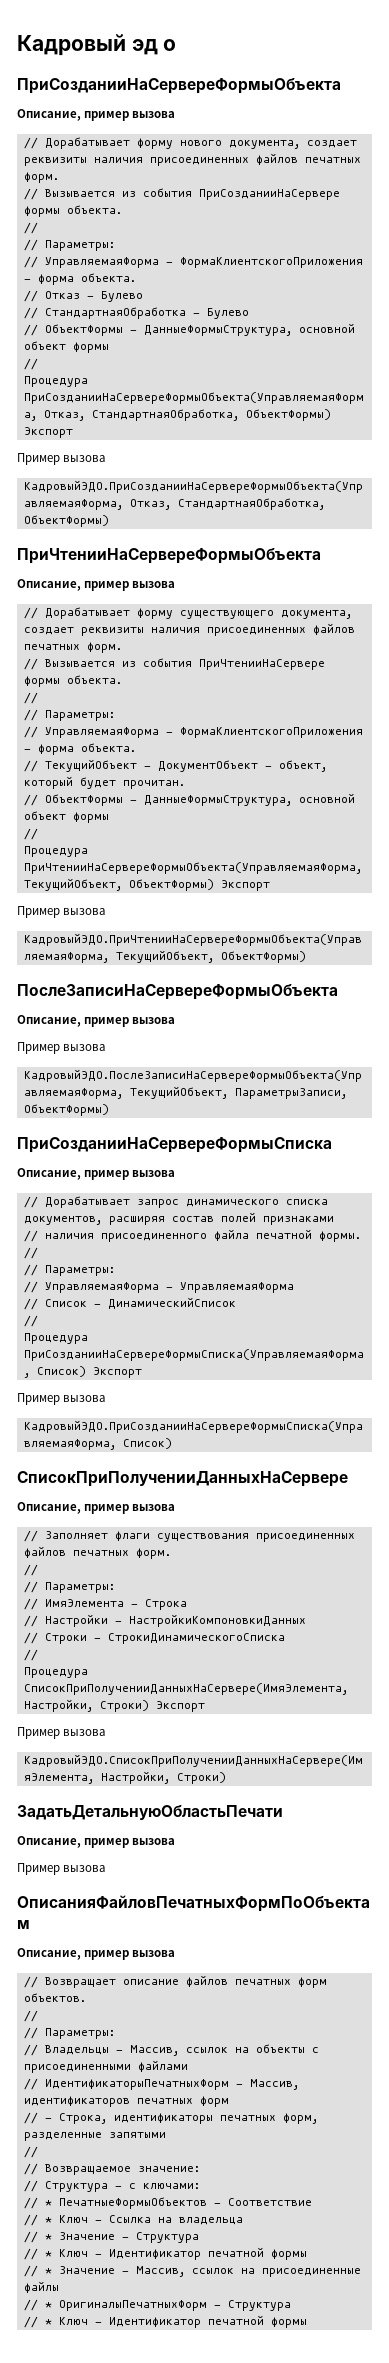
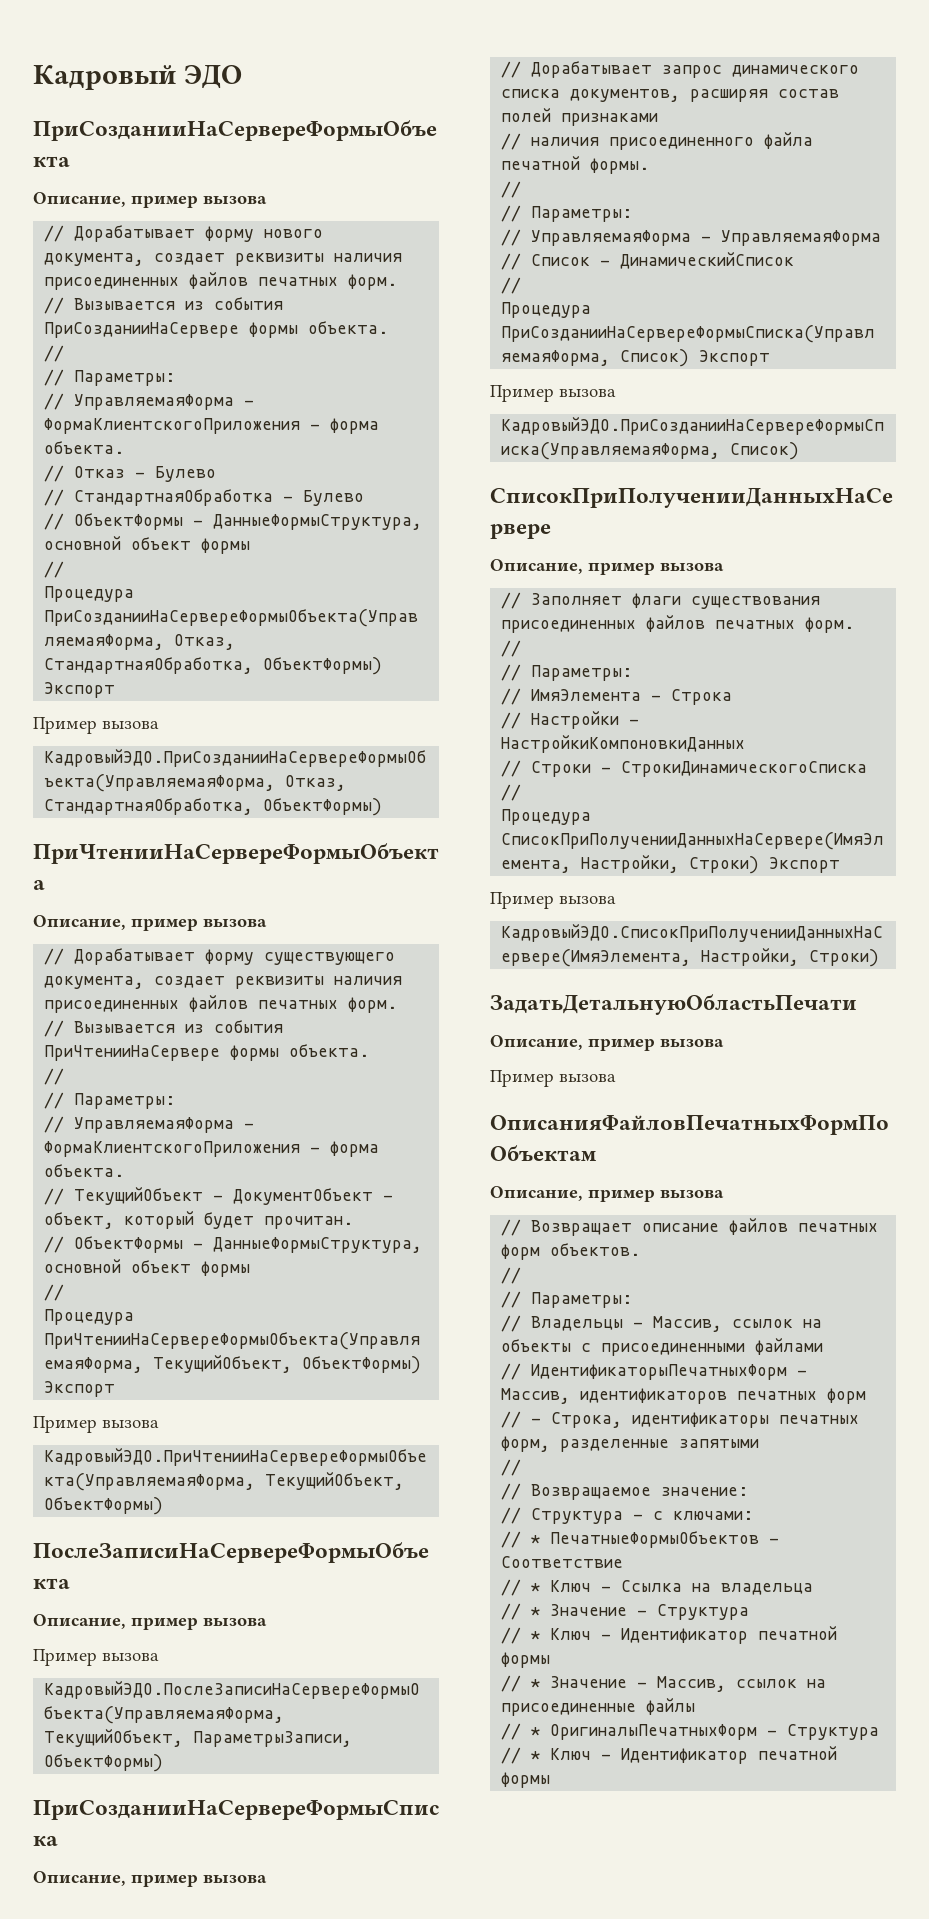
[131,39,177,55] эд о -> [183,65,242,89] ЭДО

